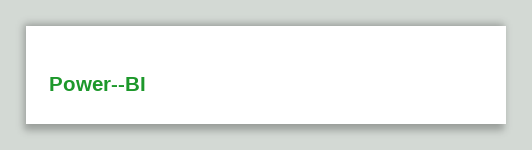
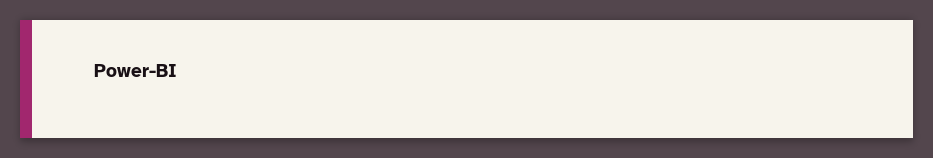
[49,77,146,91] Power--BI -> [94,64,177,77] Power-BI

